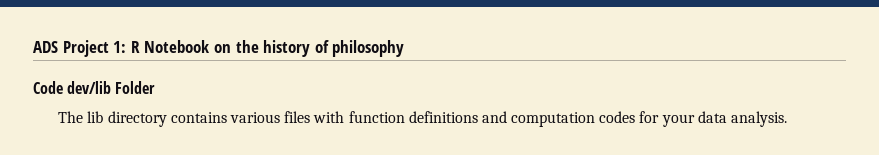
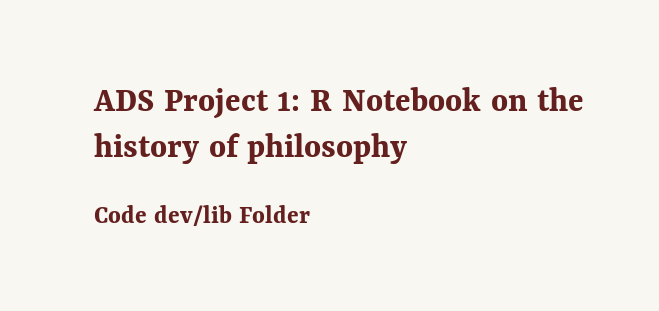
[58,111,788,127] // The lib directory contains various files with function definitions and computation codes for your data analysis. -> (311, 214) none

